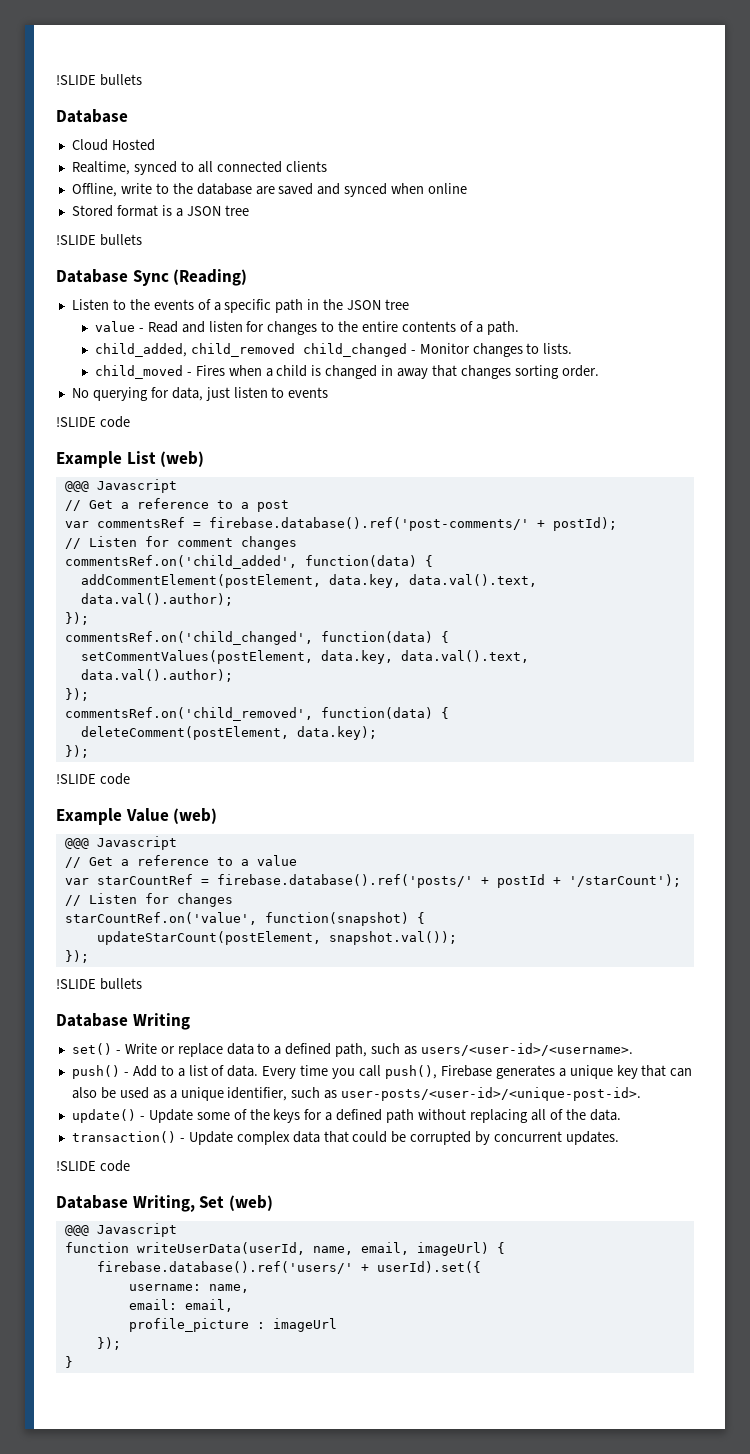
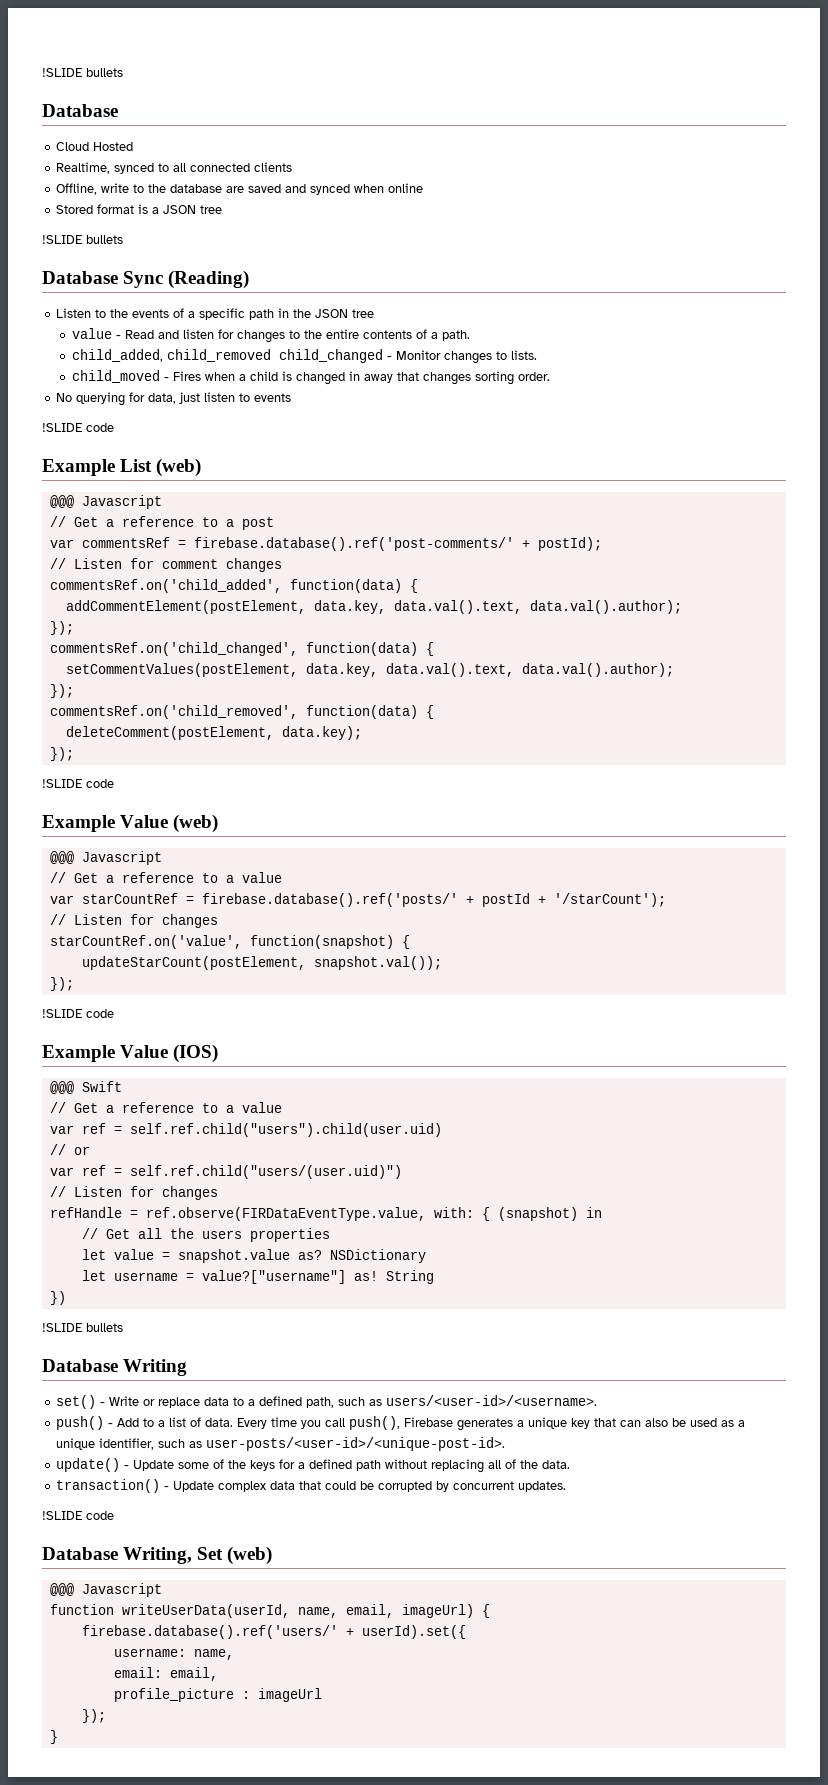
(89, 956) none -> [42,1009,114,1018] [42,1044,219,1063] [49,1081,122,1094] [49,1102,282,1113] [49,1123,442,1137] [49,1144,90,1155] [49,1165,402,1179] [49,1186,218,1200] [49,1207,602,1221] [81,1228,330,1242] [81,1249,426,1263] [81,1270,434,1284] [49,1291,66,1305] // !SLIDE code // Example Value (IOS) // @@@ Swift // // Get a reference to a value // var ref = self.ref.child("users").child(user.uid) // // or // var ref = self.ref.child("users/(user.uid)") // // Listen for changes // refHandle = ref.observe(FIRDataEventType.value, with: { (snapshot) in // // Get all the users properties // let value = snapshot.value as? NSDictionary // let username = value?["username"] as! String // })

